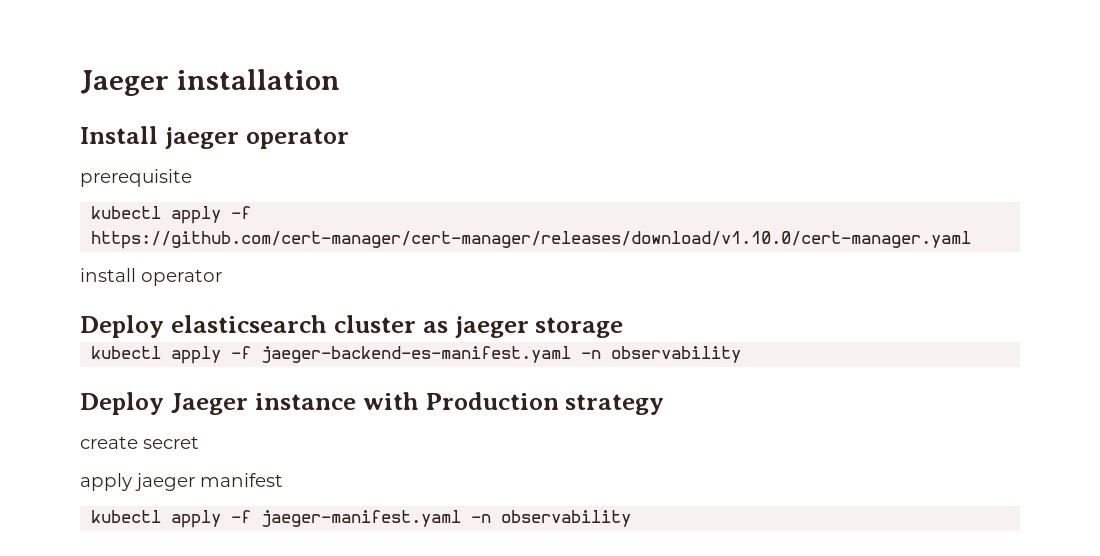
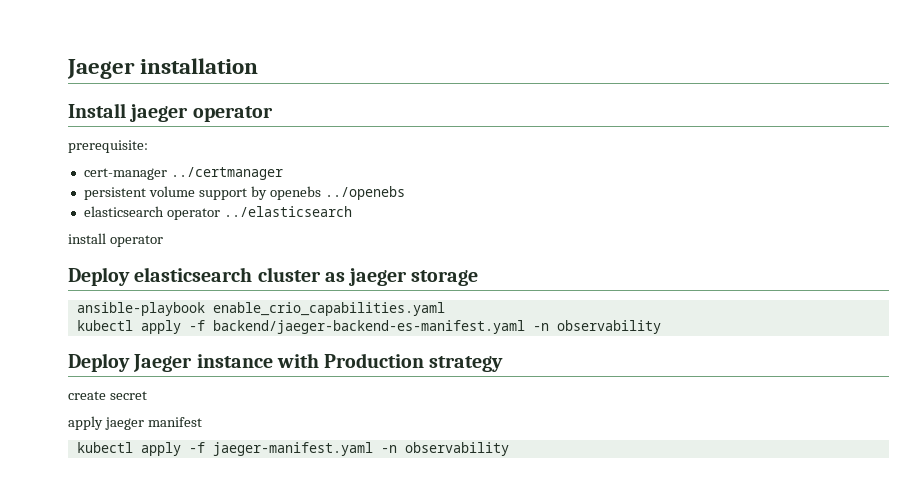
[80,169,192,187] [91,206,252,224] [91,231,972,249] prerequisite // kubectl apply -f https://github.com/cert-manager/cert-manager/releases/download/v1.10.0/cert-manager.yaml -> [68,140,148,153] [83,167,283,180] [83,186,405,200] [83,206,352,220] prerequisite: // cert-manager ../certmanager // persistent volume support by openebs ../openebs // elasticsearch operator ../elasticsearch
[91,346,572,364] // kubectl apply -f jaeger-backend-es-manifest.yaml -> [76,302,445,316] [76,320,525,334] // ansible-playbook enable_crio_capabilities.yaml // kubectl apply -f backend/jaeger-backend-es-manifest.yaml

